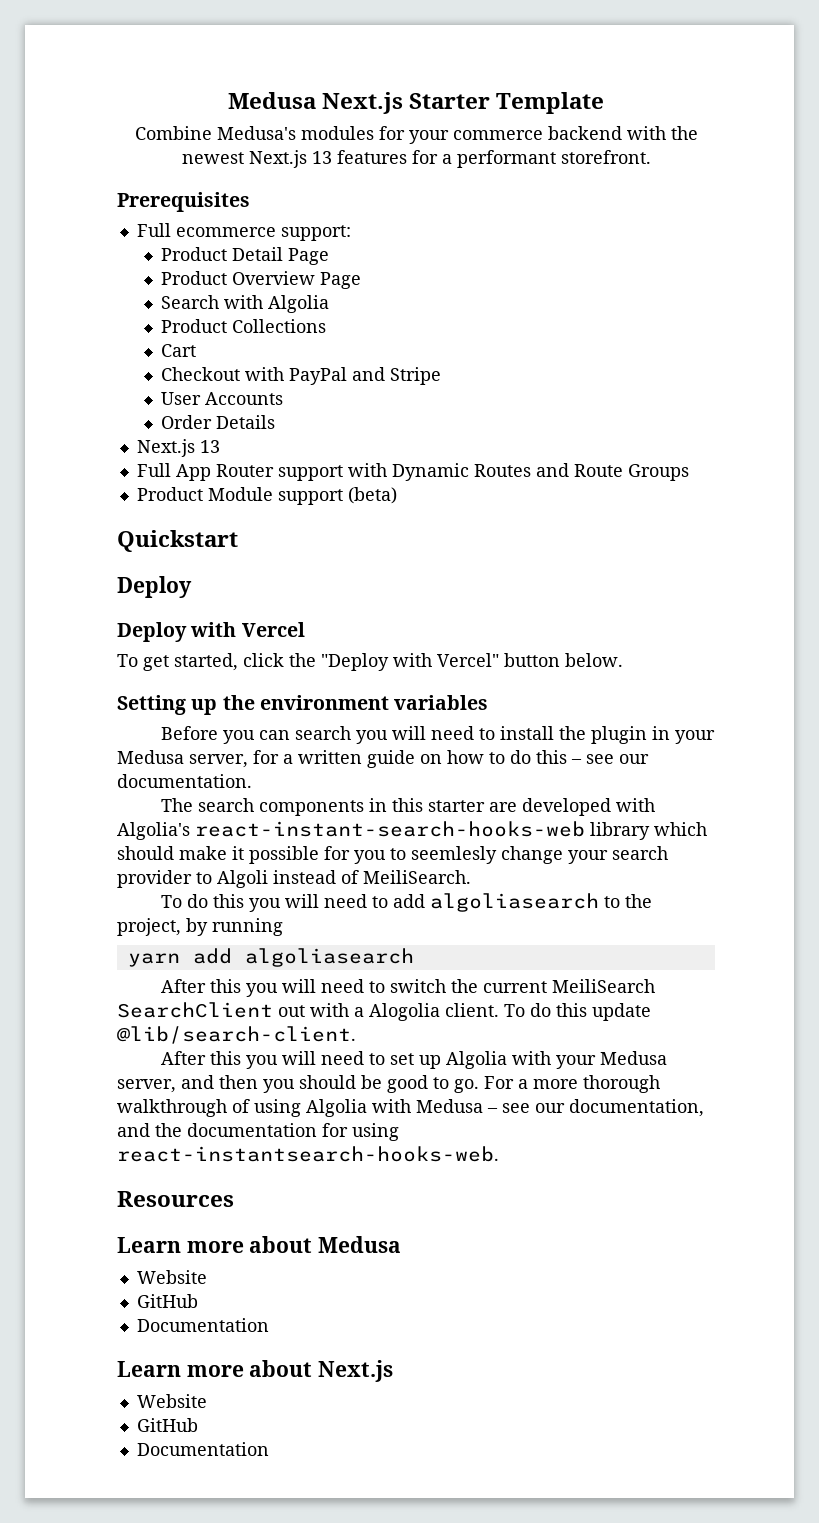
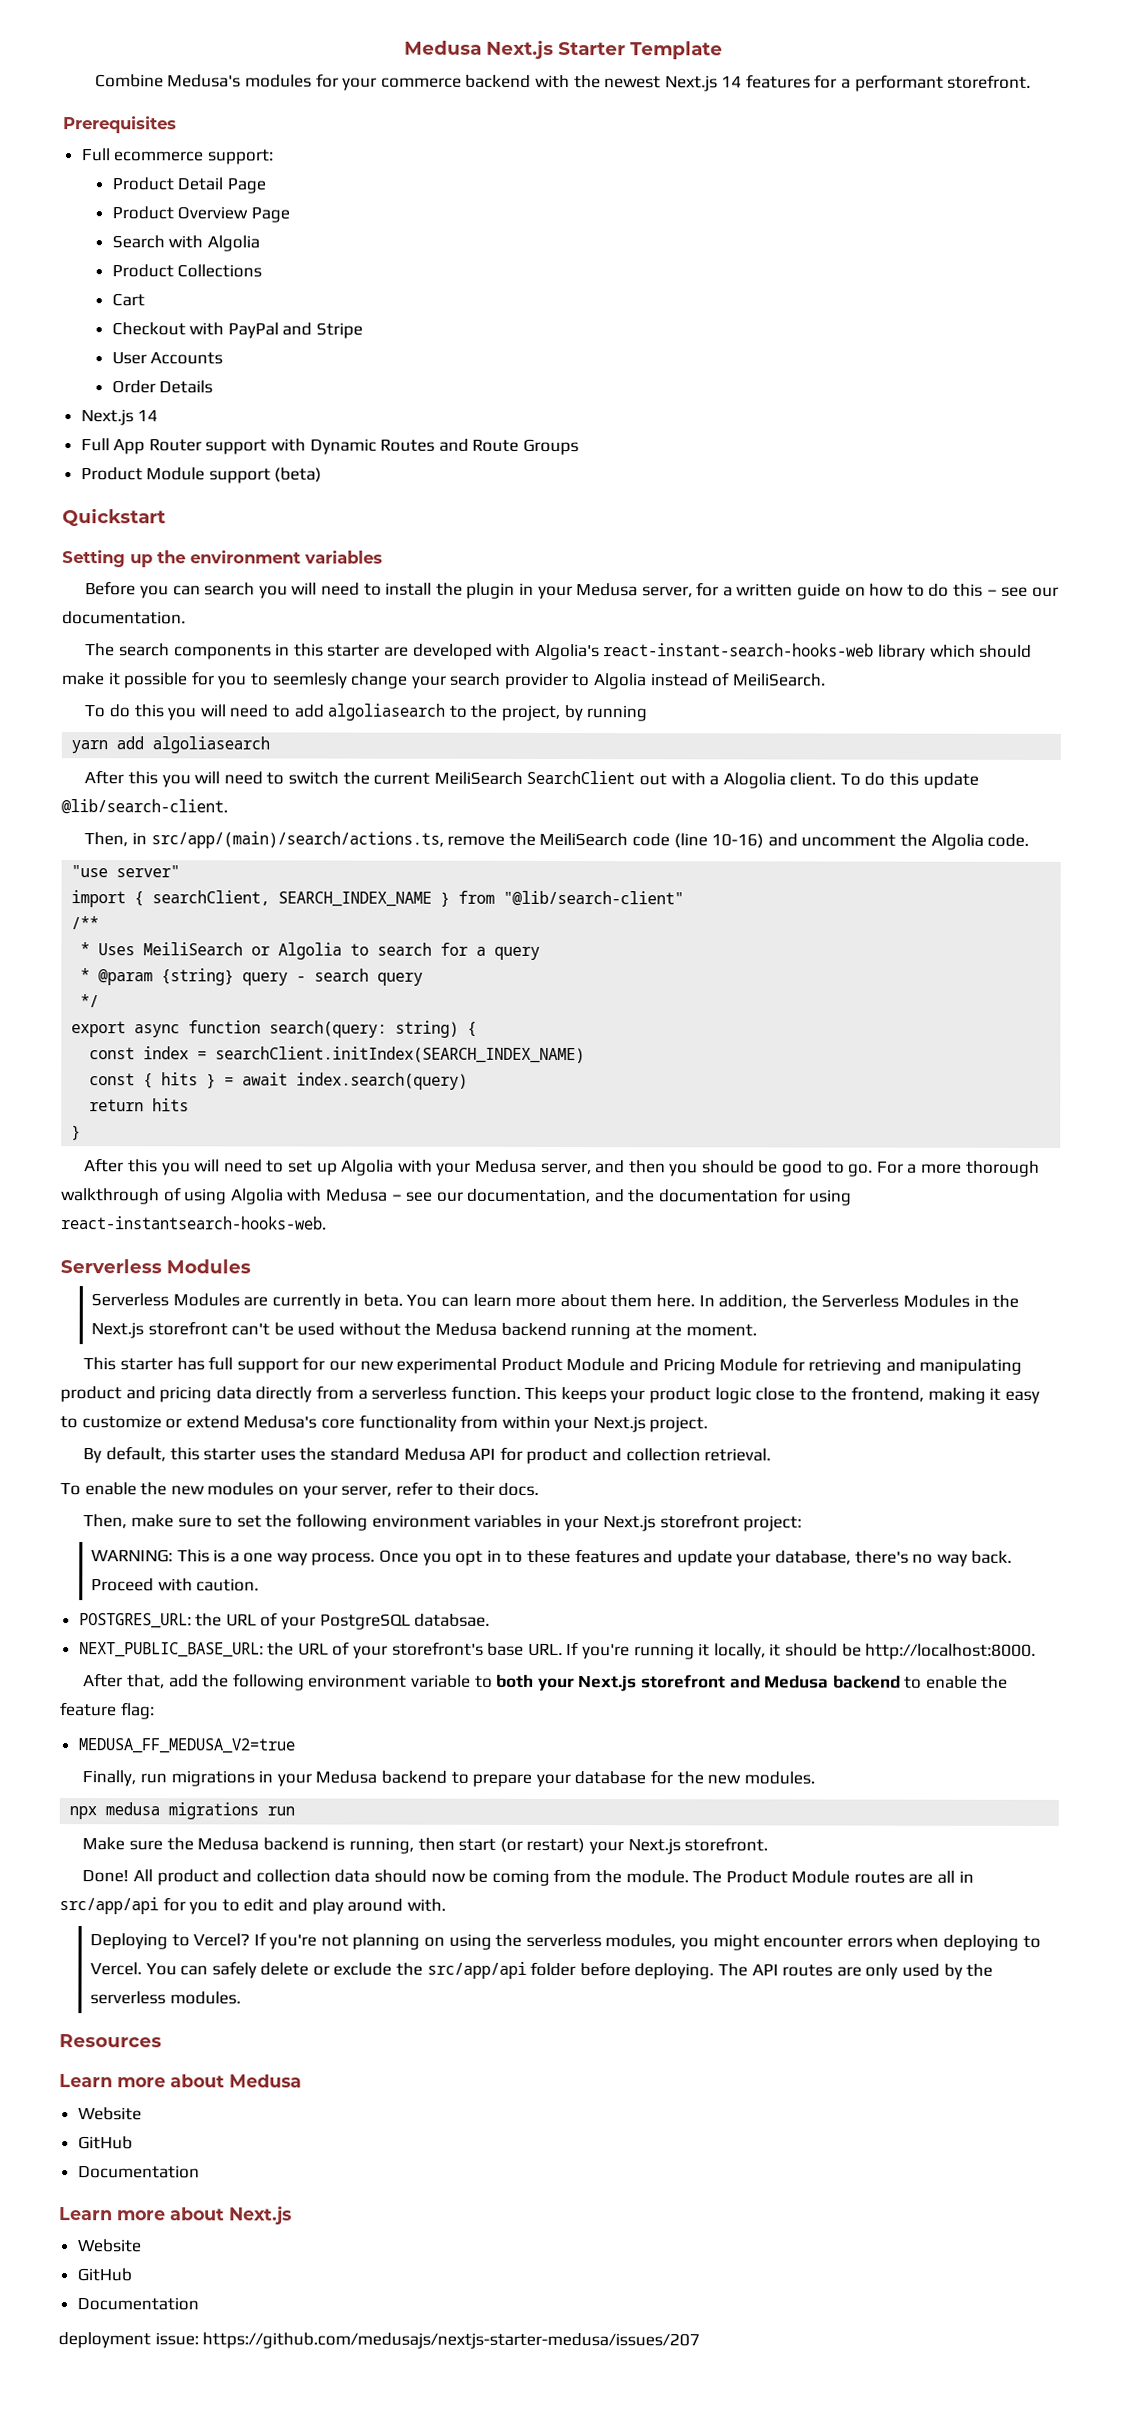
[311,151,332,164] 13 -> [721,75,743,88] 14
[199,440,220,453] 13 -> [137,409,159,422] 14
[117,576,192,598] [117,622,305,642] [117,653,623,671] // Deploy // Deploy with Vercel // To get started, click the "Deploy with Vercel" button below. -> (166, 517) none
[217,870,268,888] Algoli -> [593,673,648,690] Algolia
(356, 1035) none -> [84,831,1030,850] [71,865,181,878] [71,890,685,908] [71,916,100,930] [80,942,541,960] [80,968,424,986] [80,994,100,1008] [71,1020,478,1038] [89,1046,586,1064] [89,1072,469,1090] [89,1098,190,1112] [71,1125,82,1141] // Then, in src/app/(main)/search/actions.ts, remove the MeiliSearch code (line 10-16) and uncomment the Algolia code. // "use server" // import { searchClient, SEARCH_INDEX_NAME } from "@lib/search-client" // /** // * Uses MeiliSearch or Algolia to search for a query // * @param {string} query - search query // */ // export async function search(query: string) { // const index = searchClient.initIndex(SEARCH_INDEX_NAME) // const { hits } = await index.search(query) // return hits // }
(499, 1154) none -> [60,1259,251,1274] [90,1293,1020,1310] [90,1321,758,1340] [83,1356,1023,1375] [60,1385,1040,1404] [60,1414,709,1433] [83,1446,772,1465] [60,1481,540,1499] [83,1513,803,1532] [90,1549,1013,1567] [90,1578,260,1592] [78,1612,491,1630] [78,1641,1037,1660] [83,1673,1009,1692] [60,1702,155,1720] [77,1738,295,1754] [82,1770,815,1788] [69,1802,296,1820] [82,1837,769,1855] [82,1868,974,1886] [59,1897,446,1915] [89,1932,1041,1951] [89,1961,994,1980] [89,1991,241,2005] // Serverless Modules // Serverless Modules are currently in beta. You can learn more about them here. In addition, the Serverless Modules in the Next.js storefront can't be used without the Medusa backend running at the moment. // This starter has full support for our new experimental Product Module and Pricing Module for retrieving and manipulating product and pricing data directly from a serverless function. This keeps your product logic close to the frontend, making it easy to customize or extend Medusa's core functionality from within your Next.js project. // By default, this starter uses the standard Medusa API for product and collection retrieval. // To enable the new modules on your server, refer to their docs. // Then, make sure to set the following environment variables in your Next.js storefront project: // WARNING: This is a one way process. Once you opt in to these features and update your database, there's no way back. Proceed with caution. // POSTGRES_URL: the URL of your PostgreSQL databsae. // NEXT_PUBLIC_BASE_URL: the URL of your storefront's base URL. If you're running it locally, it should be http://localhost:8000. // After that, add the following environment variable to both your Next.js storefront and Medusa backend to enable the feature flag: // MEDUSA_FF_MEDUSA_V2=true // Finally, run migrations in your Medusa backend to prepare your database for the new modules. // npx medusa migrations run // Make sure the Medusa backend is running, then start (or restart) your Next.js storefront. // Done! All product and collection data should now be coming from the module. The Product Module routes are all in src/app/api for you to edit and play around with. // Deploying to Vercel? If you're not planning on using the serverless modules, you might encounter errors when deploying to Vercel. You can safely delete or exclude the src/app/api folder before deploying. The API routes are only used by the serverless modules.
(269, 1449) none -> [58,2332,701,2350] // deployment issue: https://github.com/medusajs/nextjs-starter-medusa/issues/207

